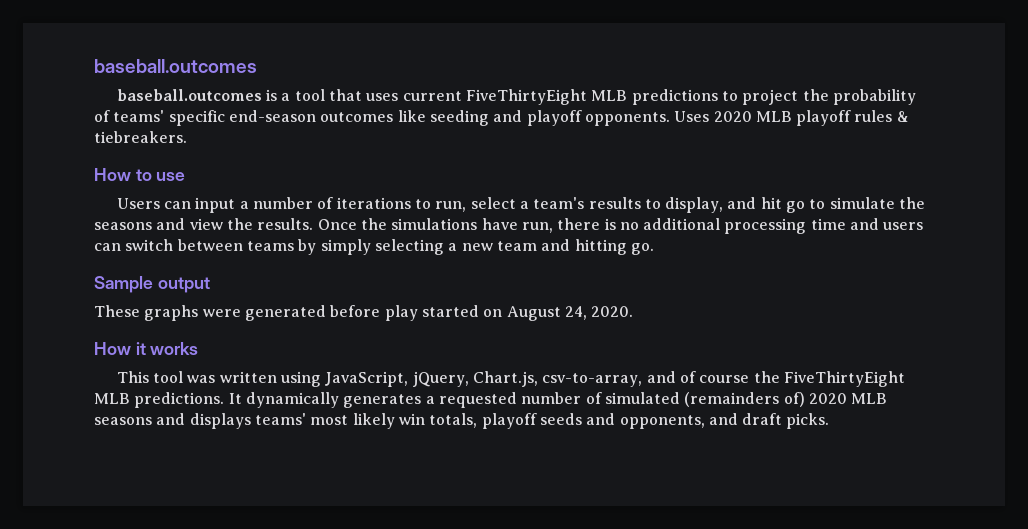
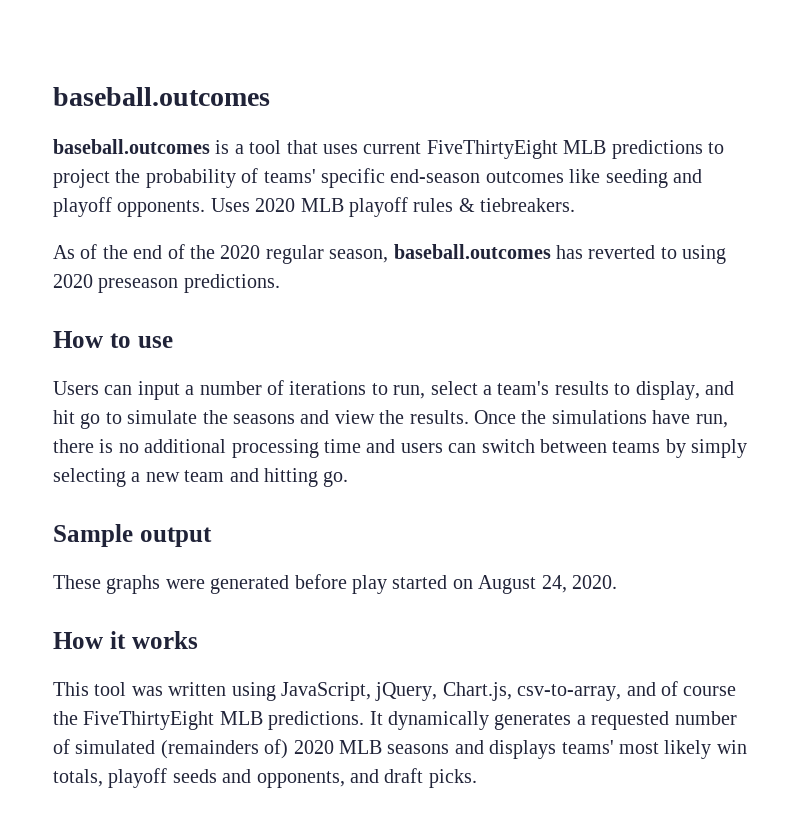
(187, 137) none -> [53,244,727,264] [53,274,280,293] // As of the end of the 2020 regular season, baseball.outcomes has reverted to using 2020 preseason predictions.

